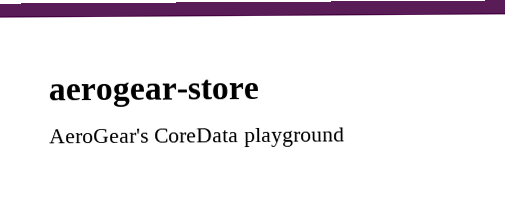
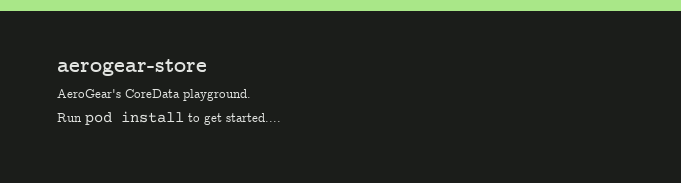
[243,127,345,148] playground -> [183,89,251,101] [57,111,281,125] playground. // Run pod install to get started....

